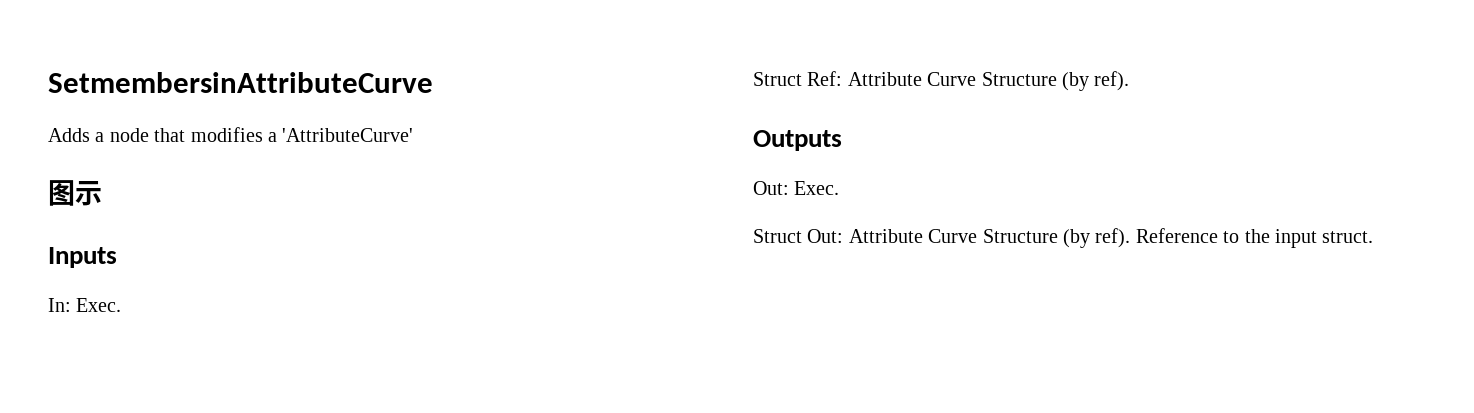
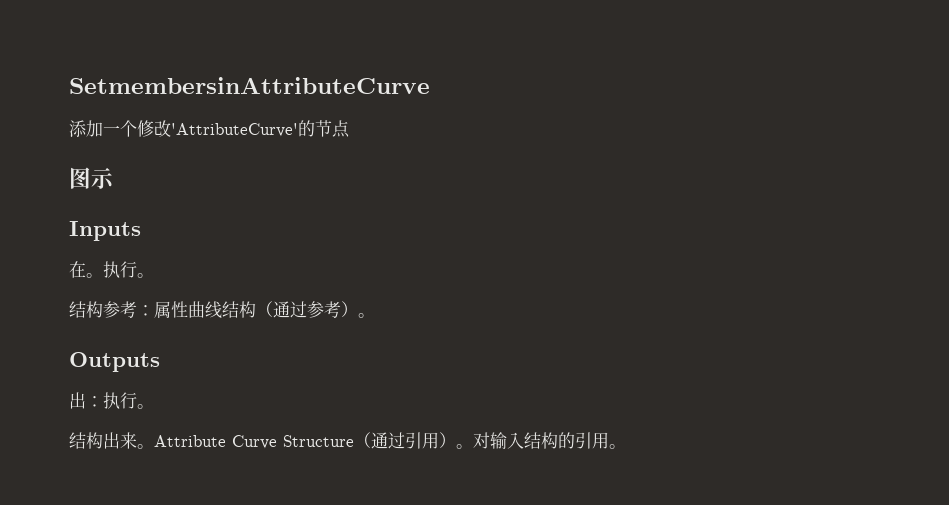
[48,127,277,142] Adds a node that modifies a -> [69,120,171,137] 添加一个修改
(414, 135) none -> [298,120,350,138] 的节点
[48,298,122,312] [753,71,1130,91] [753,130,842,151] [753,181,840,195] [753,228,1374,248] In: Exec. // Struct Ref: Attribute Curve Structure (by ref). // Outputs // Out: Exec. // Struct Out: Attribute Curve Structure (by ref). Reference to the input struct. -> [69,261,154,278] [69,301,375,319] [69,352,160,372] [69,392,154,409] [69,432,626,449] 在。执行。 // 结构参考：属性曲线结构（通过参考）。 // Outputs // 出：执行。 // 结构出来。Attribute Curve Structure（通过引用）。对输入结构的引用。

